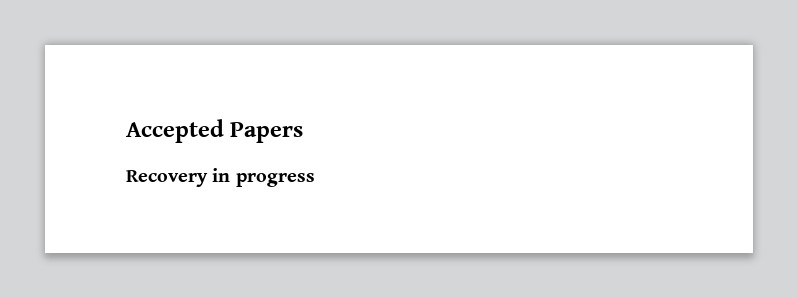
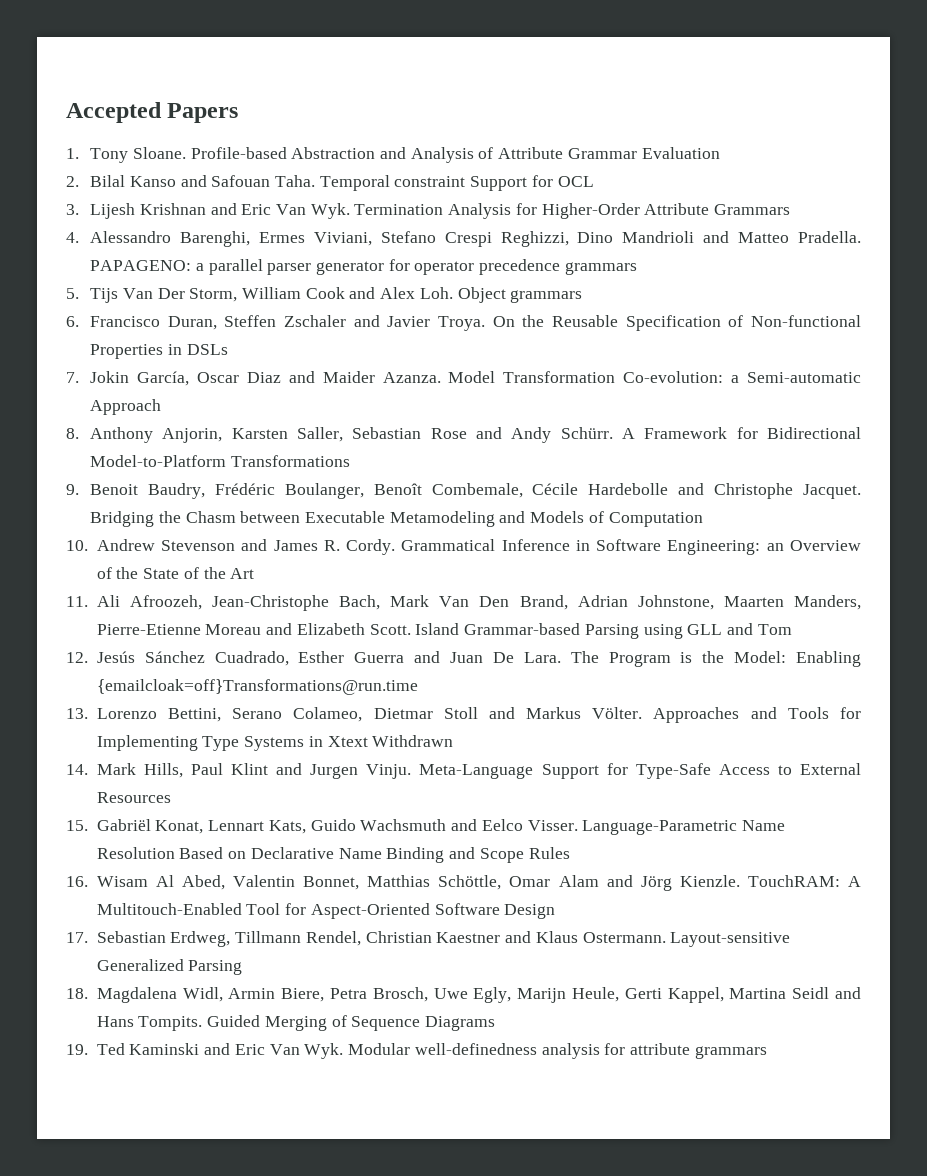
[126,168,315,187] Recovery in progress -> [66,147,720,163] [66,175,594,191] [66,203,791,219] [66,231,861,247] [90,259,637,275] [66,287,583,303] [66,315,861,331] [90,344,228,359] [66,371,861,386] [90,399,162,415] [66,427,861,443] [90,455,350,467] [66,483,861,499] [90,511,703,527] [66,539,862,555] [96,567,255,579] [66,595,862,611] [96,623,792,639] [66,651,861,667] [96,679,418,695] [66,707,861,723] [96,735,454,751] [66,763,861,779] [96,792,171,803] [66,819,786,835] [96,847,570,863] [66,875,861,891] [96,903,556,919] [66,931,791,947] [96,959,243,975] [66,987,862,1003] [96,1015,496,1031] [66,1043,767,1059] 1. Tony Sloane. Profile-based Abstraction and Analysis of Attribute Grammar Evaluation // 2. Bilal Kanso and Safouan Taha. Temporal constraint Support for OCL // 3. Lijesh Krishnan and Eric Van Wyk. Termination Analysis for Higher-Order Attribute Grammars // 4. Alessandro Barenghi, Ermes Viviani, Stefano Crespi Reghizzi, Dino Mandrioli and Matteo Pradella. PAPAGENO: a parallel parser generator for operator precedence grammars // 5. Tijs Van Der Storm, William Cook and Alex Loh. Object grammars // 6. Francisco Duran, Steffen Zschaler and Javier Troya. On the Reusable Specification of Non-functional Properties in DSLs // 7. Jokin García, Oscar Diaz and Maider Azanza. Model Transformation Co-evolution: a Semi-automatic Approach // 8. Anthony Anjorin, Karsten Saller, Sebastian Rose and Andy Schürr. A Framework for Bidirectional Model-to-Platform Transformations // 9. Benoit Baudry, Frédéric Boulanger, Benoît Combemale, Cécile Hardebolle and Christophe Jacquet. Bridging the Chasm between Executable Metamodeling and Models of Computation // 10. Andrew Stevenson and James R. Cordy. Grammatical Inference in Software Engineering: an Overview of the State of the Art // 11. Ali Afroozeh, Jean-Christophe Bach, Mark Van Den Brand, Adrian Johnstone, Maarten Manders, Pierre-Etienne Moreau and Elizabeth Scott. Island Grammar-based Parsing using GLL and Tom // 12. Jesús Sánchez Cuadrado, Esther Guerra and Juan De Lara. The Program is the Model: Enabling {emailcloak=off}Transformations@run.time // 13. Lorenzo Bettini, Serano Colameo, Dietmar Stoll and Markus Völter. Approaches and Tools for Implementing Type Systems in Xtext Withdrawn // 14. Mark Hills, Paul Klint and Jurgen Vinju. Meta-Language Support for Type-Safe Access to External Resources // 15. Gabriël Konat, Lennart Kats, Guido Wachsmuth and Eelco Visser. Language-Parametric Name Resolution Based on Declarative Name Binding and Scope Rules // 16. Wisam Al Abed, Valentin Bonnet, Matthias Schöttle, Omar Alam and Jörg Kienzle. TouchRAM: A Multitouch-Enabled Tool for Aspect-Oriented Software Design // 17. Sebastian Erdweg, Tillmann Rendel, Christian Kaestner and Klaus Ostermann. Layout-sensitive Generalized Parsing // 18. Magdalena Widl, Armin Biere, Petra Brosch, Uwe Egly, Marijn Heule, Gerti Kappel, Martina Seidl and Hans Tompits. Guided Merging of Sequence Diagrams // 19. Ted Kaminski and Eric Van Wyk. Modular well-definedness analysis for attribute grammars

